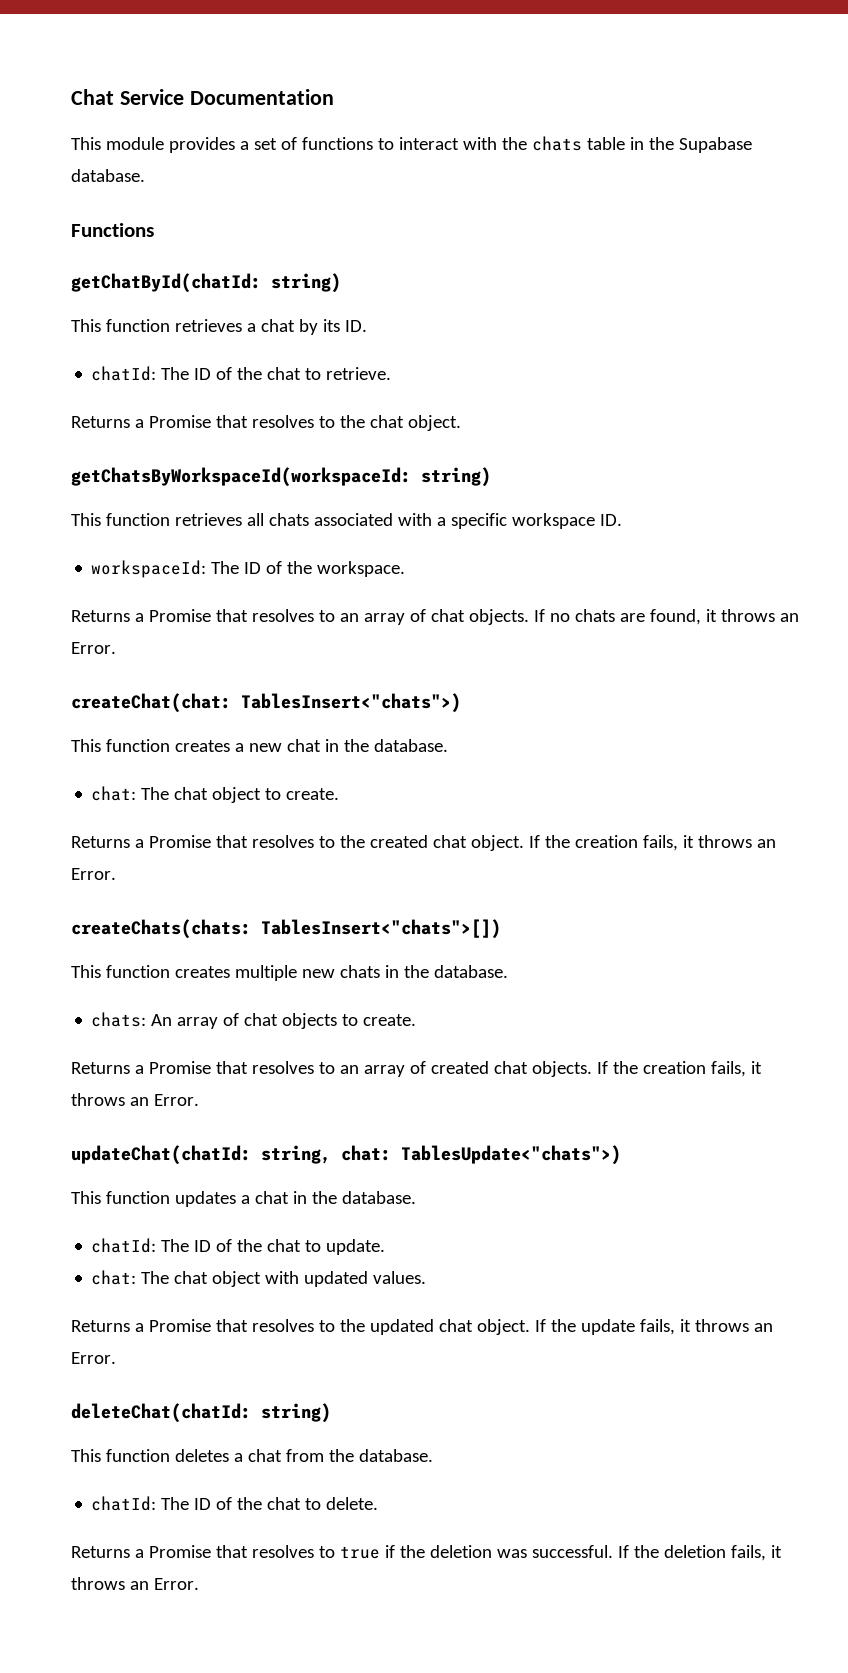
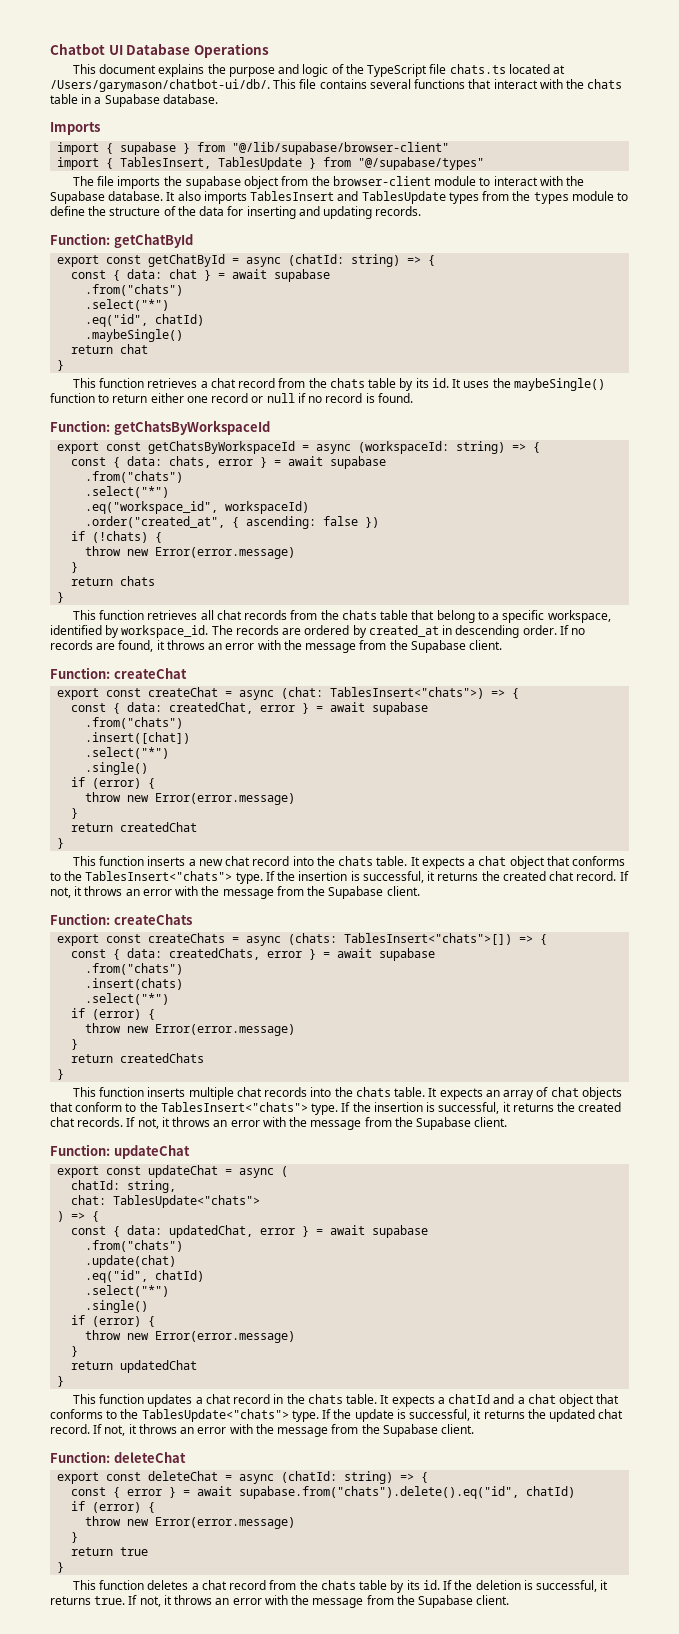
[71,89,334,105] [71,137,394,153] Chat Service Documentation // This module provides a set of functions to -> [50,43,269,58] [72,64,566,77] [50,79,492,92] Chatbot UI Database Operations // This document explains the purpose and logic of the TypeScript file chats.ts located at /Users/garymason/chatbot-ui/db/. This file contains several functions that
[648,137,752,153] [71,169,145,182] [71,223,154,237] [71,273,341,293] the Supabase database. // Functions // getChatById(chatId: string) -> [94,94,218,107] [50,122,100,135] [57,142,450,155] [57,157,485,170] [72,176,585,189] [50,191,629,204] [50,206,422,219] [50,233,193,248] [57,254,436,267] [71,269,331,282] [85,284,184,296] [85,299,170,311] [85,314,205,327] [85,329,184,342] [71,344,149,354] [57,360,65,371] a Supabase database. // Imports // import { supabase } from "@/lib/supabase/browser-client" // import { TablesInsert, TablesUpdate } from "@/supabase/types" // The file imports the supabase object from the browser-client module to interact with the Supabase database. It also imports TablesInsert and TablesUpdate types from the types module to define the structure of the data for inserting and updating records. // Function: getChatById // export const getChatById = async (chatId: string) => { // const { data: chat } = await supabase // .from("chats") // .select("*") // .eq("id", chatId) // .maybeSingle() // return chat // }
[298,319,367,335] [91,366,392,381] [71,415,461,431] [71,467,491,487] [71,513,622,529] [91,560,406,578] [71,609,529,625] by its ID. // chatId: The ID of the chat to retrieve. // Returns a Promise that resolves to the chat object. // getChatsByWorkspaceId(workspaceId: string) // This function retrieves all chats associated with a specific workspace ID. // workspaceId: The ID of the workspace. // Returns a Promise that resolves to an array of chat objects. -> [238,378,605,391] [50,393,413,403] [50,420,270,435] [57,441,541,454] [71,456,387,469] [85,471,184,483] [85,486,170,498] [85,501,310,514] [85,516,380,529] [71,531,163,543] [85,546,296,559] [71,562,79,573] [71,576,156,586] [57,592,65,603] [72,610,611,623] [50,625,557,638] record from the chats table by its id. It uses the maybeSingle() function to return either one record or null if no record is found. // Function: getChatsByWorkspaceId // export const getChatsByWorkspaceId = async (workspaceId: string) => { // const { data: chats, error } = await supabase // .from("chats") // .select("*") // .eq("workspace_id", workspaceId) // .order("created_at", { ascending: false }) // if (!chats) { // throw new Error(error.message) // } // return chats // } // This function retrieves all chat records from the chats table that belong to a specific workspace, identified by workspace_id. The records are ordered by created_at in descending order.
[574,609,615,622] chats -> [50,640,93,650] records
[71,642,116,654] [71,693,461,713] [71,739,230,752] Error. // createChat(chat: TablesInsert<"chats">) // This function creates -> [225,640,503,653] [50,667,187,679] [57,687,520,700] [71,702,429,715] [85,717,184,729] [85,732,191,744] [85,747,170,759] [85,762,149,775] [71,777,156,789] [85,792,296,805] [71,808,79,819] [71,822,198,832] [57,838,65,849] [72,856,186,866] error with the message from the Supabase client. // Function: createChat // export const createChat = async (chat: TablesInsert<"chats">) => { // const { data: createdChat, error } = await supabase // .from("chats") // .insert([chat]) // .select("*") // .single() // if (error) { // throw new Error(error.message) // } // return createdChat // } // This function inserts
[324,739,448,752] [91,786,340,803] [71,835,776,851] [71,868,116,880] [71,919,501,939] [71,965,508,981] [91,1012,417,1029] [71,1061,762,1077] [71,1093,199,1106] [71,1145,621,1165] in the database. // chat: The chat object to create. // Returns a Promise that resolves to the created chat object. If the creation fails, it throws an Error. // createChats(chats: TablesInsert<"chats">[]) // This function creates multiple new chats in the database. // chats: An array of chat objects to create. // Returns a Promise that resolves to an array of created chat objects. If the creation fails, it throws an Error. // updateChat(chatId: string, chat: TablesUpdate<"chats">) -> [252,856,626,869] [50,871,629,884] [50,886,420,899] [50,913,192,925] [57,933,548,946] [71,948,436,961] [85,963,184,975] [85,978,184,990] [85,993,170,1005] [71,1008,156,1020] [85,1023,296,1036] [71,1039,79,1050] [71,1053,205,1063] [57,1069,65,1080] [72,1087,622,1100] [50,1102,622,1115] [50,1117,508,1130] [50,1144,190,1159] [57,1165,289,1178] [71,1180,177,1193] [71,1195,261,1208] [57,1211,100,1222] [71,1225,429,1238] [85,1240,184,1252] [85,1255,177,1268] [85,1270,205,1283] [85,1285,170,1297] [85,1300,149,1313] [71,1315,156,1327] [85,1330,296,1343] [71,1346,79,1357] [71,1360,198,1373] [57,1376,65,1387] record into the chats table. It expects a chat object that conforms to the TablesInsert<"chats"> type. If the insertion is successful, it returns the created chat record. If not, it throws an error with the message from the Supabase client. // Function: createChats // export const createChats = async (chats: TablesInsert<"chats">[]) => { // const { data: createdChats, error } = await supabase // .from("chats") // .insert(chats) // .select("*") // if (error) { // throw new Error(error.message) // } // return createdChats // } // This function inserts multiple chat records into the chats table. It expects an array of chat objects that conform to the TablesInsert<"chats"> type. If the insertion is successful, it returns the created chat records. If not, it throws an error with the message from the Supabase client. // Function: updateChat // export const updateChat = async ( // chatId: string, // chat: TablesUpdate<"chats"> // ) => { // const { data: updatedChat, error } = await supabase // .from("chats") // .update(chat) // .eq("id", chatId) // .select("*") // .single() // if (error) { // throw new Error(error.message) // } // return updatedChat // }
[292,1191,416,1204] [91,1238,386,1255] [91,1270,427,1287] [71,1319,773,1335] [71,1352,116,1364] [71,1403,331,1423] in the database. // chatId: The ID of the chat to update. // chat: The chat object with updated values. // Returns a Promise that resolves to the updated chat object. If the update fails, it throws an Error. // deleteChat(chatId: string) -> [233,1394,620,1407] [50,1409,624,1422] [50,1424,475,1437] [50,1451,186,1463] [57,1471,429,1484] [71,1486,576,1499] [71,1501,156,1513] [85,1516,296,1529] [71,1532,79,1543] [71,1547,149,1556] [57,1562,65,1573] record in the chats table. It expects a chatId and a chat object that conforms to the TablesUpdate<"chats"> type. If the update is successful, it returns the updated chat record. If not, it throws an error with the message from the Supabase client. // Function: deleteChat // export const deleteChat = async (chatId: string) => { // const { error } = await supabase.from("chats").delete().eq("id", chatId) // if (error) { // throw new Error(error.message) // } // return true // }
[285,1449,433,1462] [91,1496,379,1511] [71,1545,782,1561] [71,1577,199,1590] from the database. // chatId: The ID of the chat to delete. // Returns a Promise that resolves to true if the deletion was successful. If the deletion fails, it throws an Error. -> [229,1580,609,1593] [50,1595,510,1608] record from the chats table by its id. If the deletion is successful, it returns true. If not, it throws an error with the message from the Supabase client.

